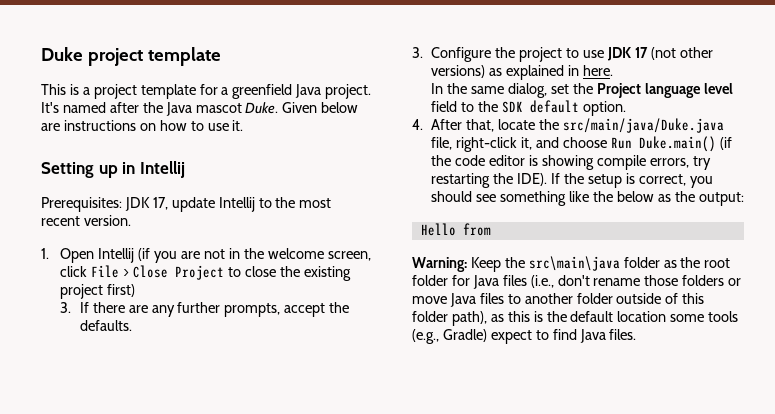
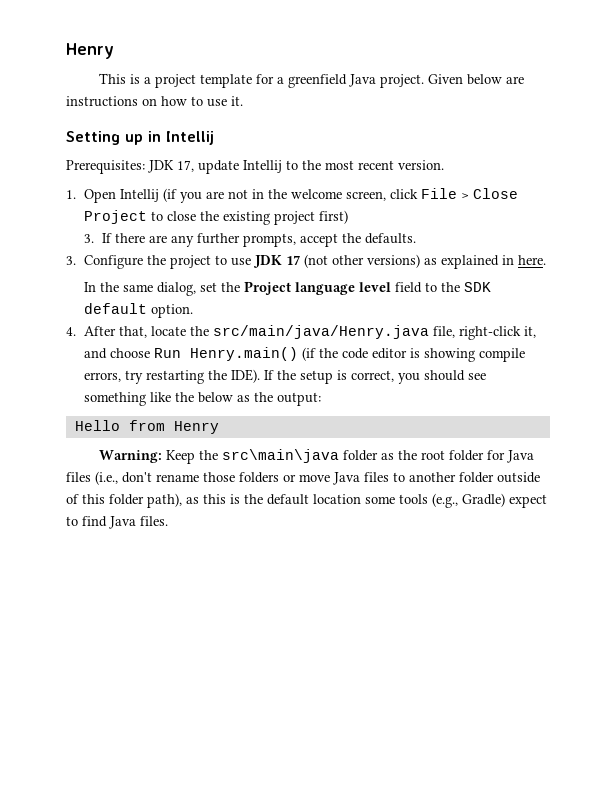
[41,47,221,66] Duke project template -> [66,43,114,59] Henry
[41,102,279,116] It's named after the Java mascot Duke. -> (424, 81) none
[563,118,725,133] src/main/java/Duke.java -> [212,325,429,339] src/main/java/Henry.java
[638,136,716,152] Duke.main() -> [189,347,298,361] Henry.main()
(491, 229) none -> [173,421,219,434] Henry

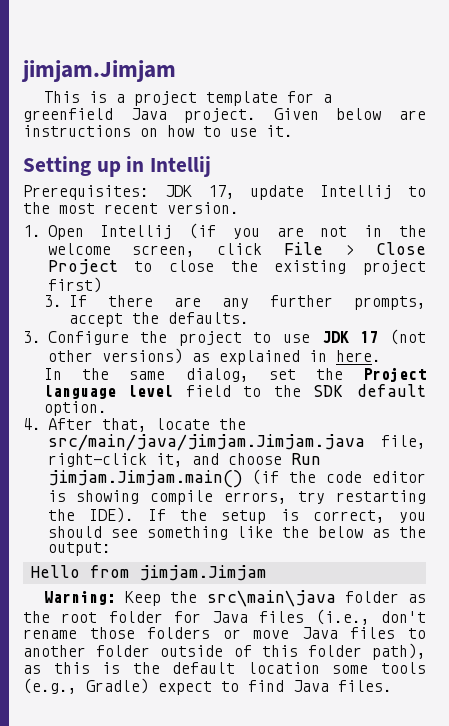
[66,43,114,59] Henry -> [21,60,176,82] jimjam.Jimjam
[212,325,429,339] src/main/java/Henry.java -> [47,434,365,451] src/main/java/jimjam.Jimjam.java
[189,347,298,361] Henry.main() -> [47,470,243,488] jimjam.Jimjam.main()
[173,421,219,434] Henry -> [138,565,266,581] jimjam.Jimjam

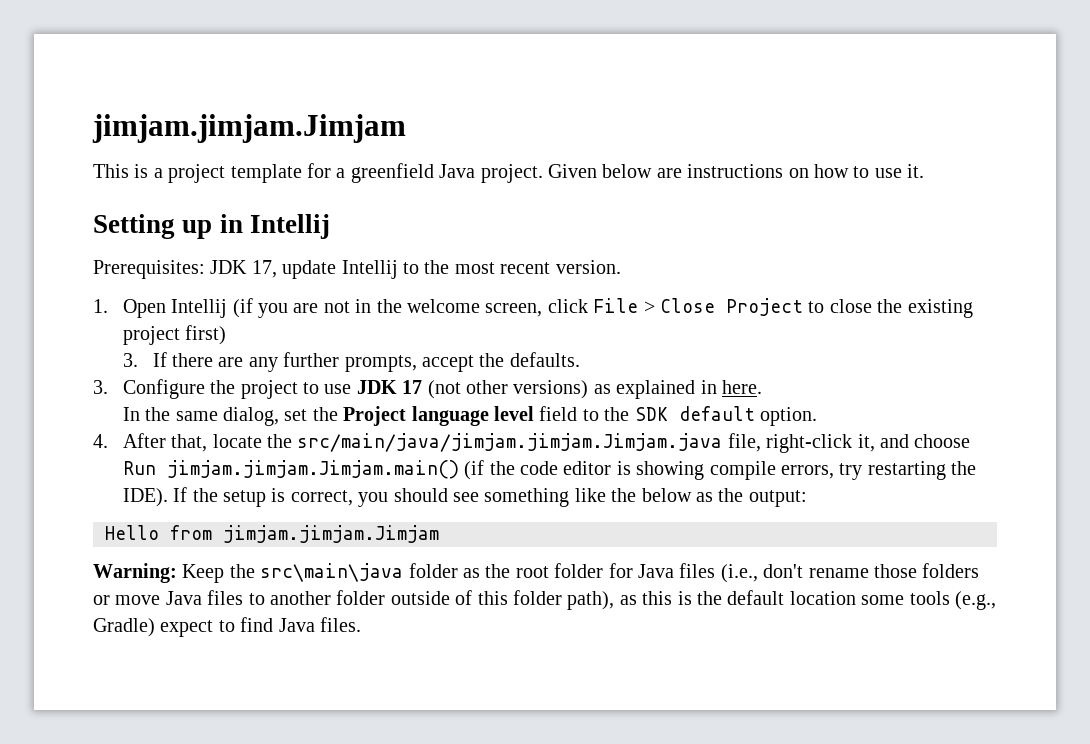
[21,60,176,82] jimjam.Jimjam -> [92,114,406,143] jimjam.jimjam.Jimjam
[47,434,365,451] src/main/java/jimjam.Jimjam.java -> [297,433,723,452] src/main/java/jimjam.jimjam.Jimjam.java
[47,470,243,488] jimjam.Jimjam.main() -> [166,460,459,479] jimjam.jimjam.Jimjam.main()
[138,565,266,581] jimjam.Jimjam -> [223,525,439,543] jimjam.jimjam.Jimjam

